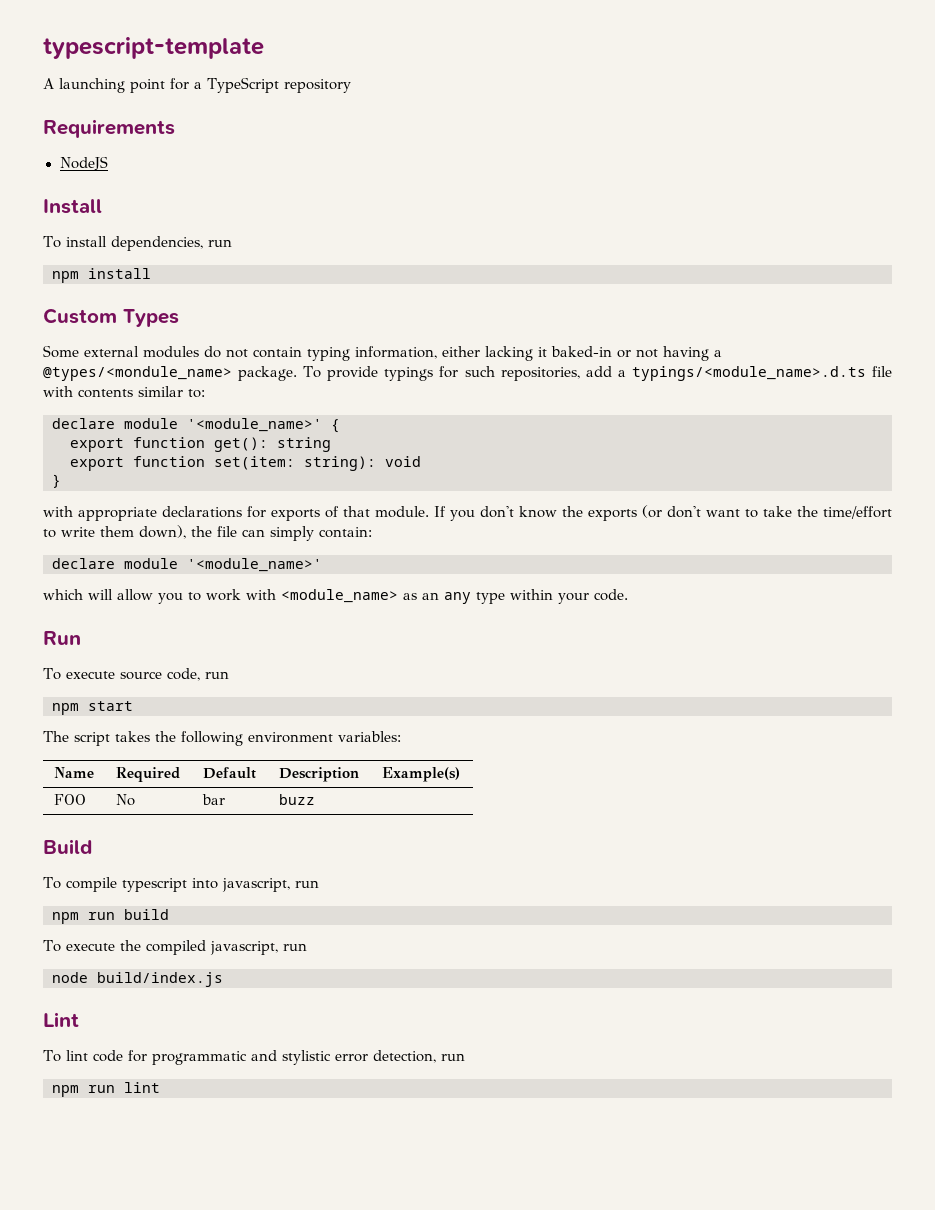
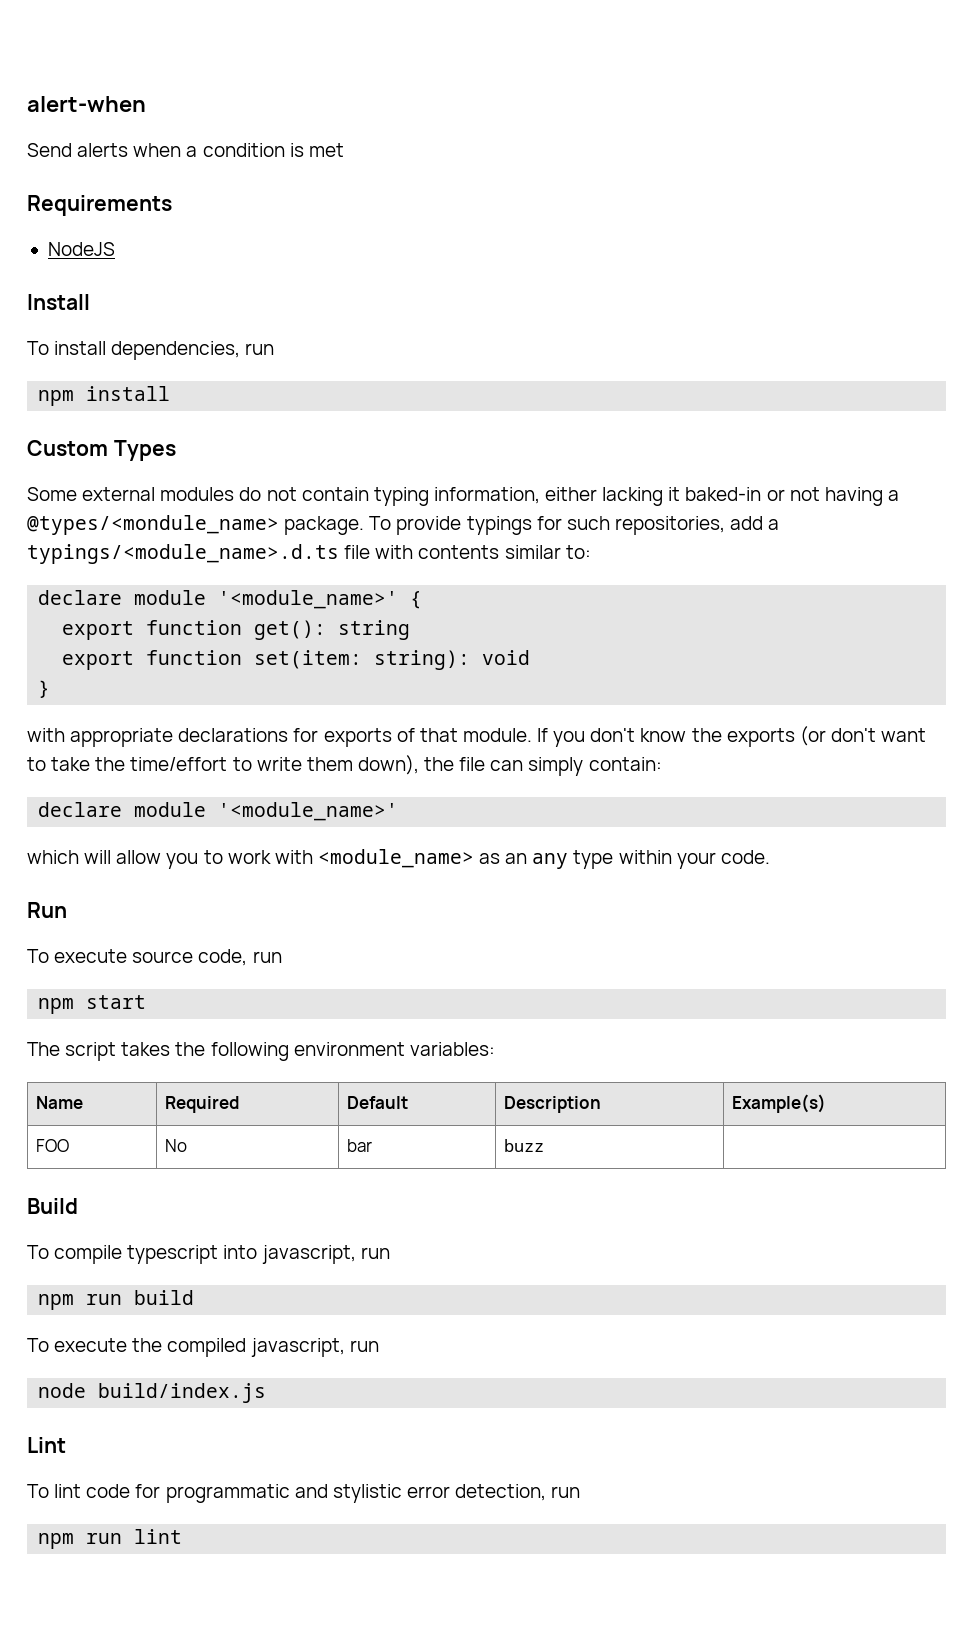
[43,37,264,59] [43,77,351,93] typescript-template // A launching point for a TypeScript repository -> [27,96,146,112] [27,143,344,157] alert-when // Send alerts when a condition is met

